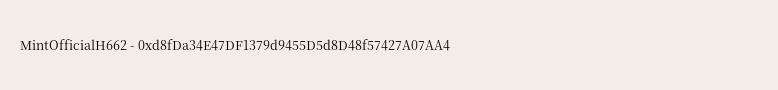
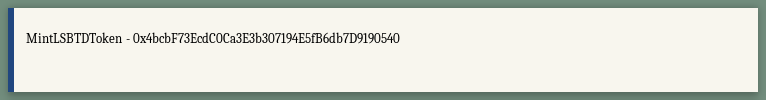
[20,39,450,51] MintOfficialH662 - 0xd8fDa34E47DF1379d9455D5d8D48f57427A07AA4 -> [26,32,401,44] MintLSBTDToken - 0x4bcbF73EcdC0Ca3E3b307194E5fB6db7D9190540

